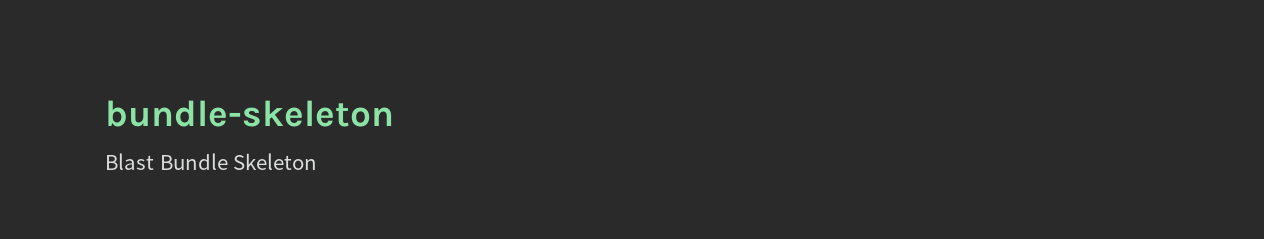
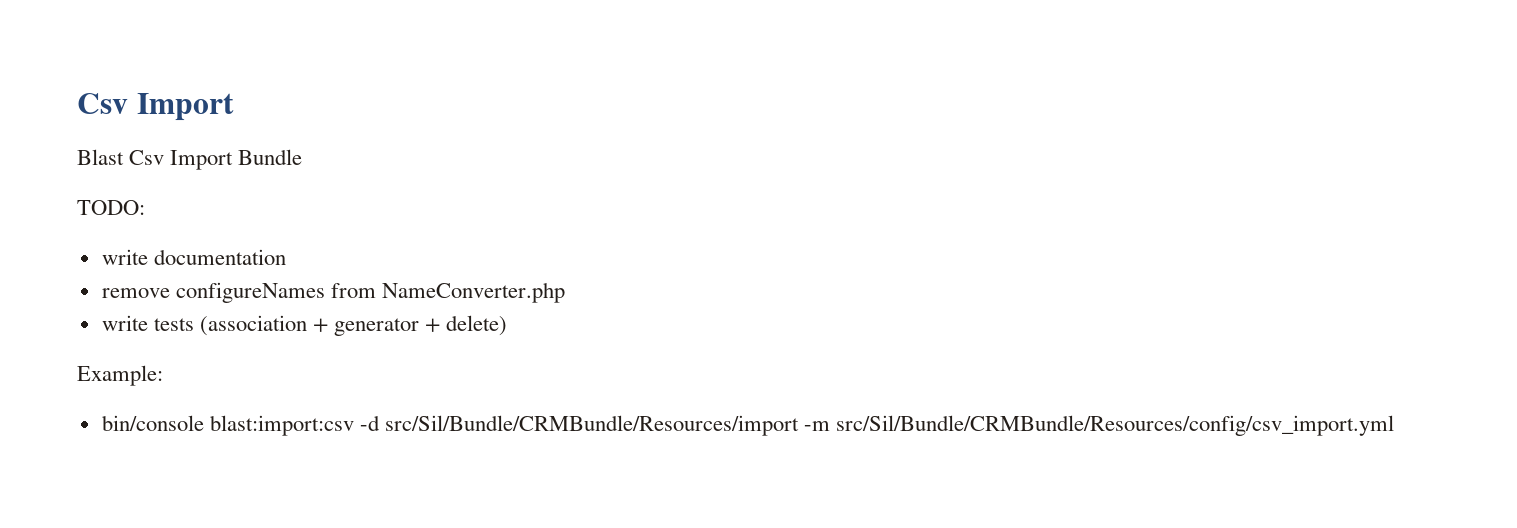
[105,100,394,127] bundle-skeleton -> [77,93,234,121] Csv Import
(154, 161) none -> [129,150,234,170] Csv Import
[233,153,318,170] Skeleton -> [77,200,145,215] [101,249,286,265] [101,282,565,303] [101,315,508,336] [77,365,163,386] [101,415,1395,436] // TODO: // write documentation // remove configureNames from NameConverter.php // write tests (association + generator + delete) // Example: // bin/console blast:import:csv -d src/Sil/Bundle/CRMBundle/Resources/import -m src/Sil/Bundle/CRMBundle/Resources/config/csv_import.yml

